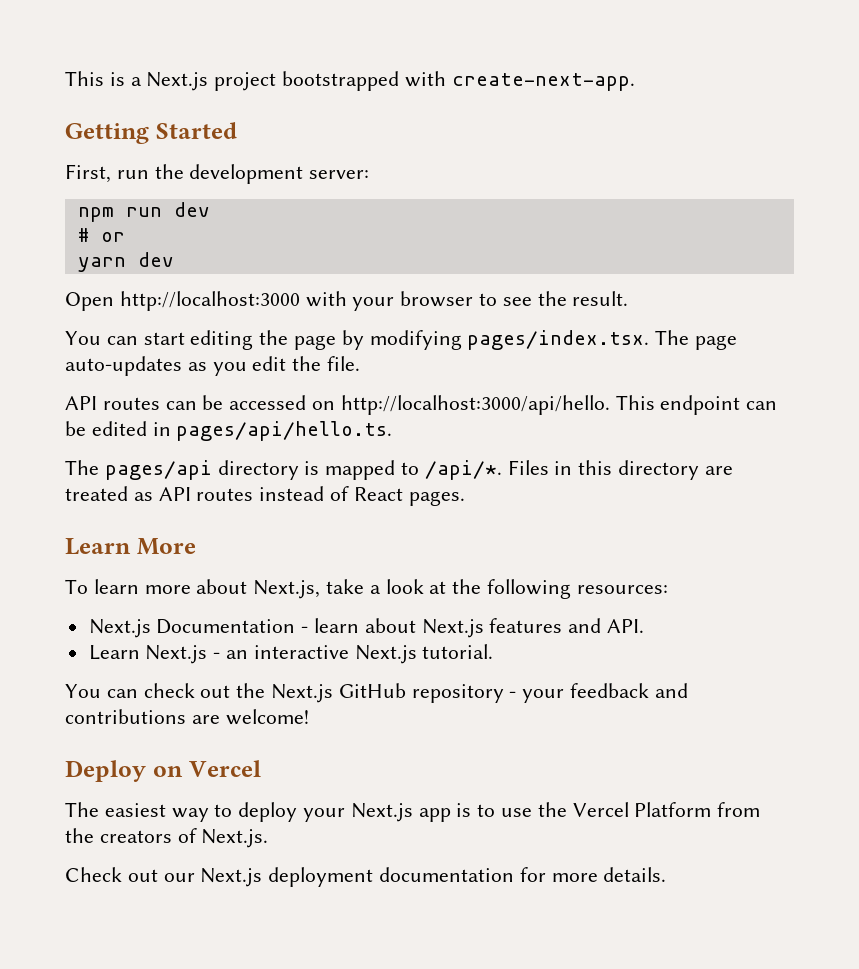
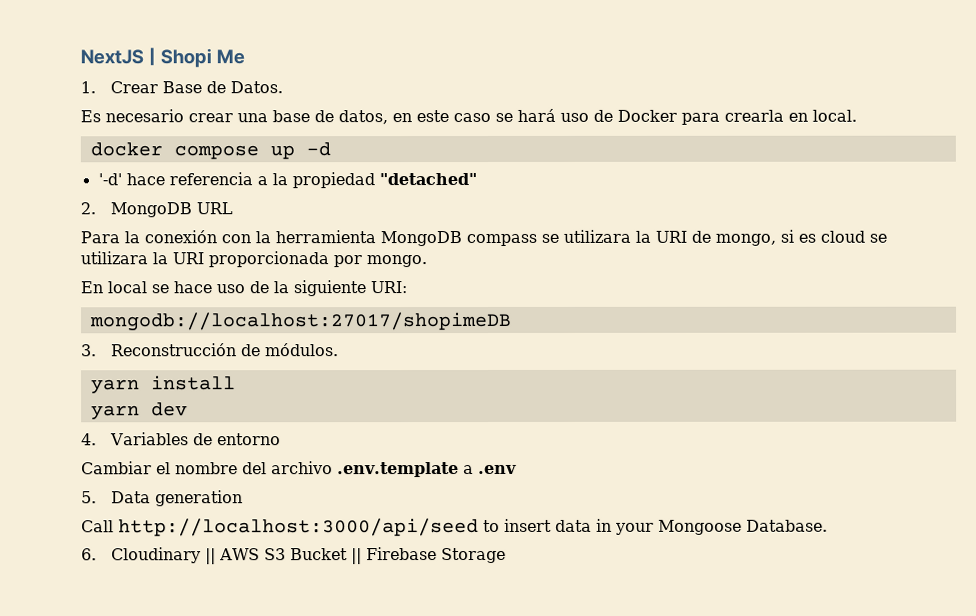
[65,71,635,91] [65,122,237,144] [65,164,370,184] [77,202,210,222] [77,228,125,242] [77,252,174,272] [65,291,629,311] [65,330,738,350] [65,356,361,376] [65,395,778,415] [65,421,393,441] [65,460,733,480] [65,486,465,506] [65,538,196,555] [65,579,668,599] [88,618,645,638] [88,644,494,664] [65,683,688,703] [65,709,309,725] [65,760,261,782] [65,802,761,822] [65,828,269,848] [65,867,667,887] This is a Next.js project bootstrapped with create-next-app. // Getting Started // First, run the development server: // npm run dev // # or // yarn dev // Open http://localhost:3000 with your browser to see the result. // You can start editing the page by modifying pages/index.tsx. The page auto-updates as you edit the file. // API routes can be accessed on http://localhost:3000/api/hello. This endpoint can be edited in pages/api/hello.ts. // The pages/api directory is mapped to /api/*. Files in this directory are treated as API routes instead of React pages. // Learn More // To learn more about Next.js, take a look at the following resources: // Next.js Documentation - learn about Next.js features and API. // Learn Next.js - an interactive Next.js tutorial. // You can check out the Next.js GitHub repository - your feedback and contributions are welcome! // Deploy on Vercel // The easiest way to deploy your Next.js app is to use the Vercel Platform from the creators of Next.js. // Check out our Next.js deployment documentation for more details. -> [80,47,246,68] [80,81,284,94] [80,108,857,125] [89,142,331,160] [97,172,477,189] [80,202,234,218] [80,229,887,247] [80,251,427,268] [80,280,407,297] [89,311,512,332] [81,343,340,357] [90,375,236,395] [90,402,188,421] [81,432,282,446] [81,461,517,478] [81,490,244,507] [81,518,828,537] [81,547,507,565] NextJS | Shopi Me // 1. Crear Base de Datos. // Es necesario crear una base de datos, en este caso se hará uso de Docker para crearla en local. // docker compose up -d // '-d' hace referencia a la propiedad "detached" // 2. MongoDB URL // Para la conexión con la herramienta MongoDB compass se utilizara la URI de mongo, si es cloud se utilizara la URI proporcionada por mongo. // En local se hace uso de la siguiente URI: // mongodb://localhost:27017/shopimeDB // 3. Reconstrucción de módulos. // yarn install // yarn dev // 4. Variables de entorno // Cambiar el nombre del archivo .env.template a .env // 5. Data generation // Call http://localhost:3000/api/seed to insert data in your Mongoose Database. // 6. Cloudinary || AWS S3 Bucket || Firebase Storage

